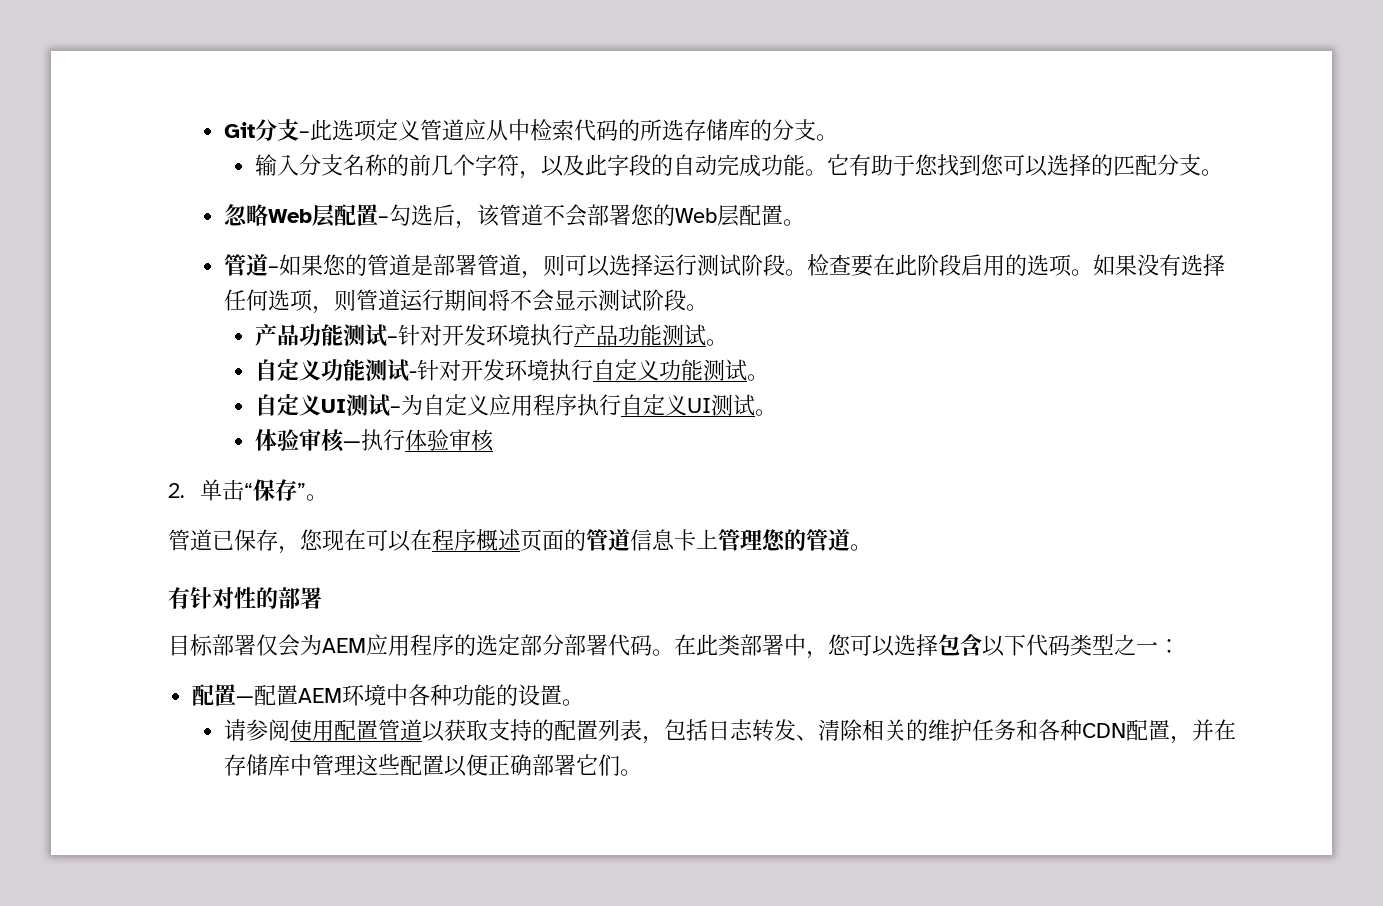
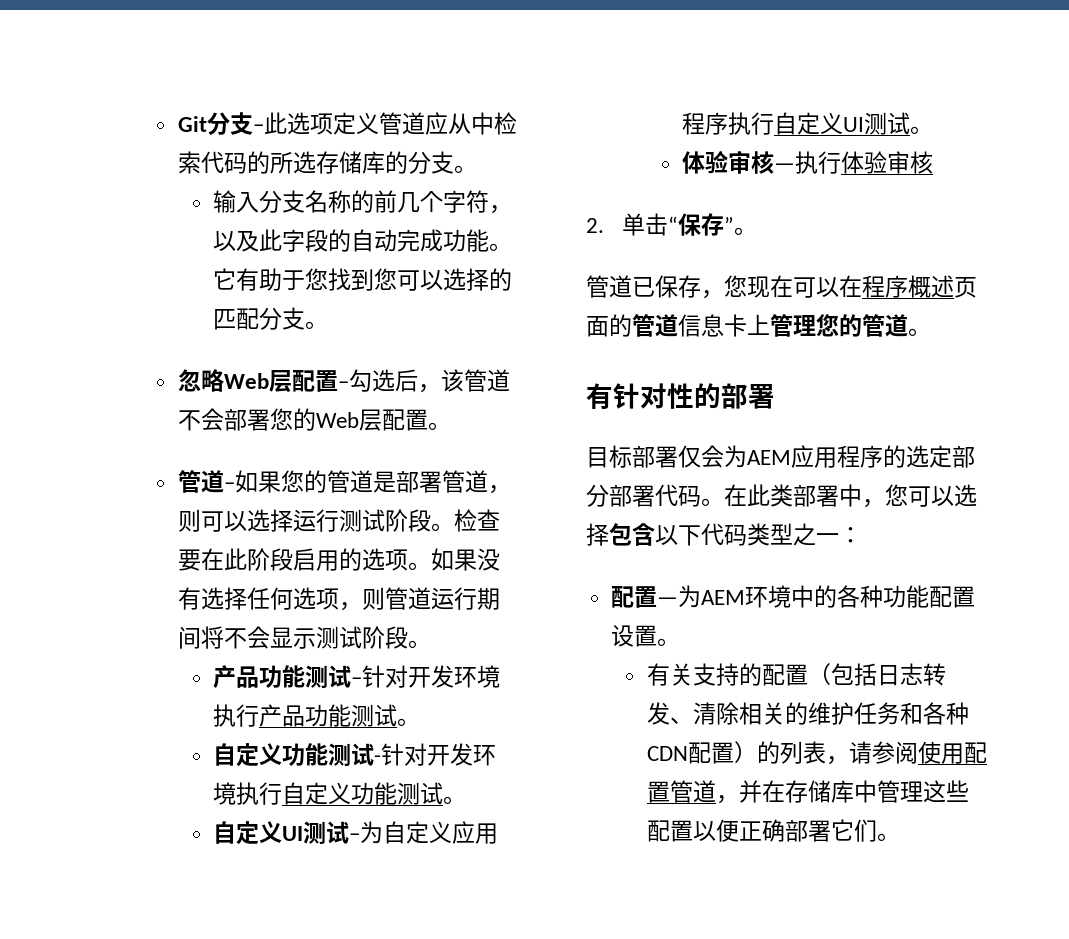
[254,684,299,706] 配置 -> [678,585,702,608] 为
(409, 695) none -> [814,585,838,608] 的
[496,684,519,706] 的 -> [929,586,976,608] 配置
[223,719,488,742] 请参阅使用配置管道以获取 -> [646,663,693,686] 有关
[597,719,664,744] 列表， -> [807,663,831,685] （
(1170, 730) none -> [733,741,987,765] [646,780,716,803] ）的列表，请参阅使用配置管道

